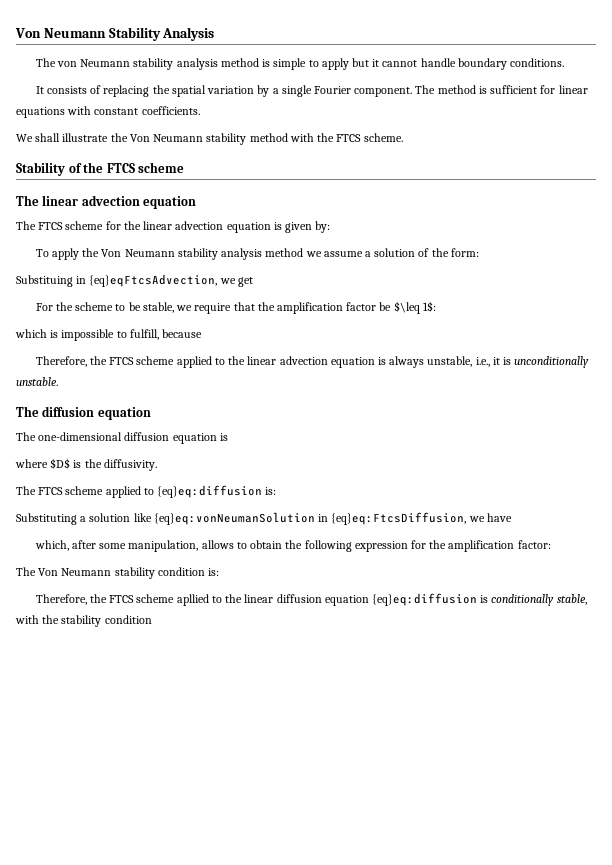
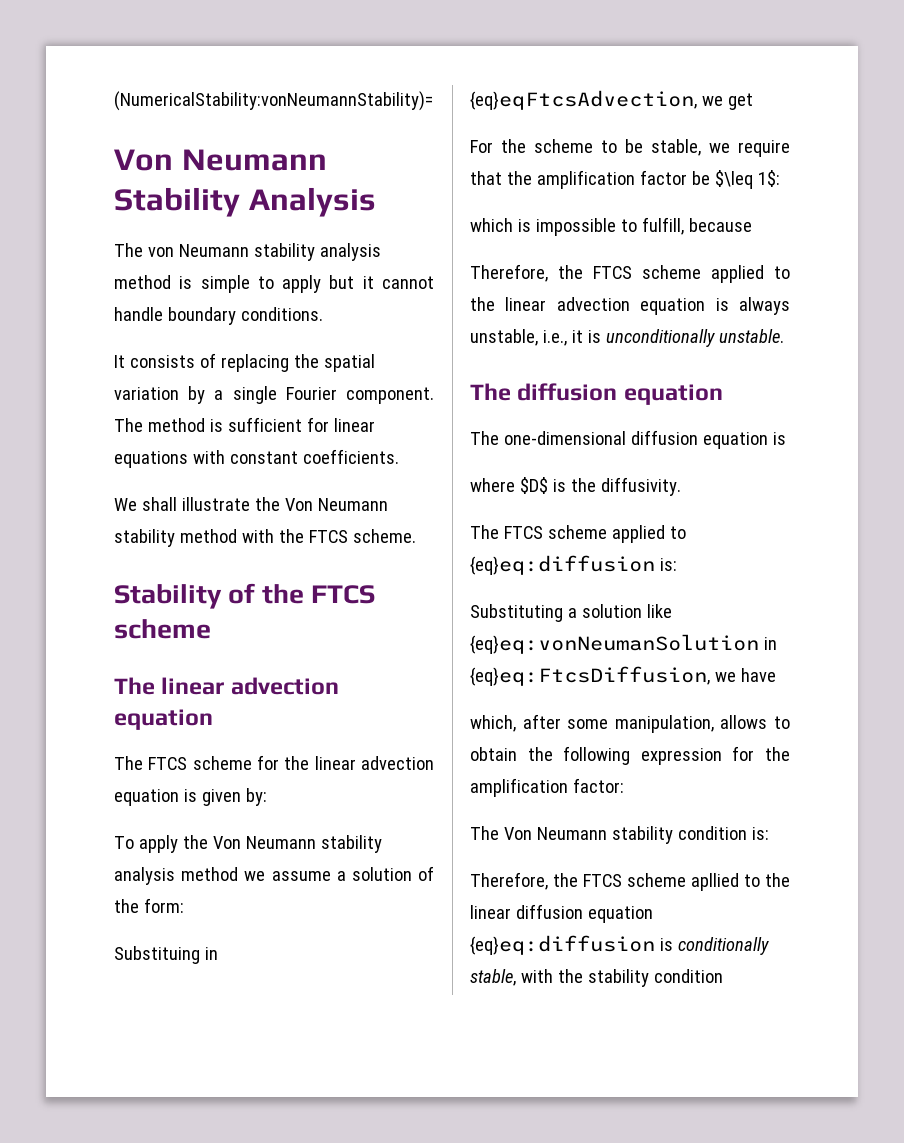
(15, 33) none -> [114,91,433,111] (NumericalStability:vonNeumannStability)= //

